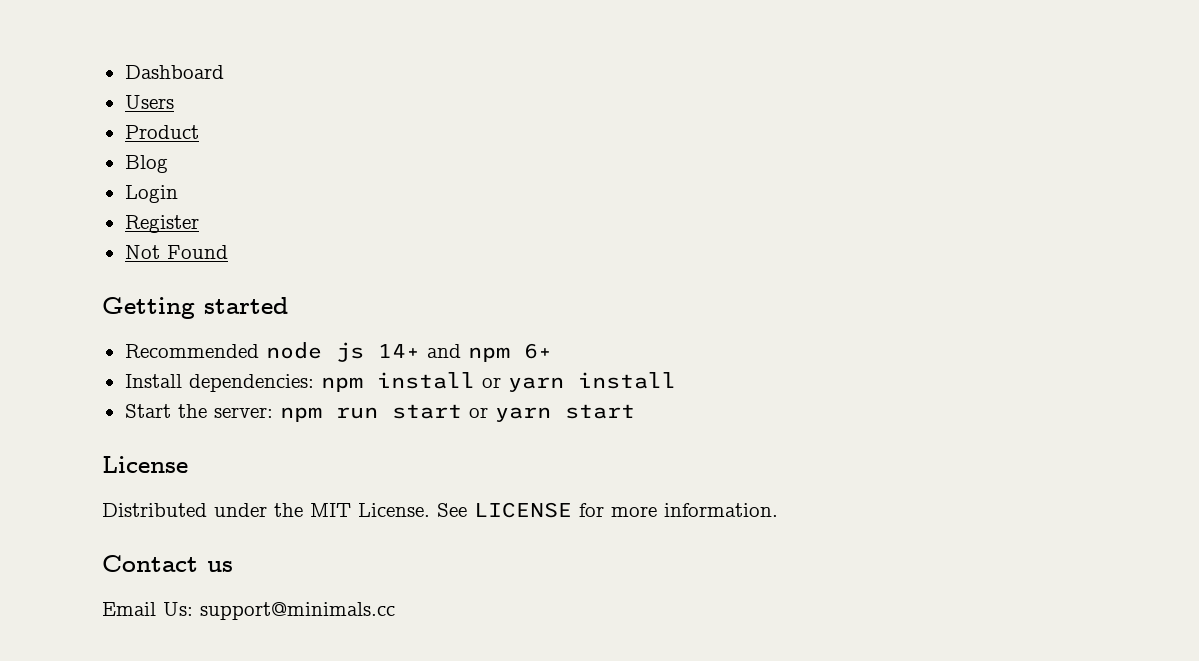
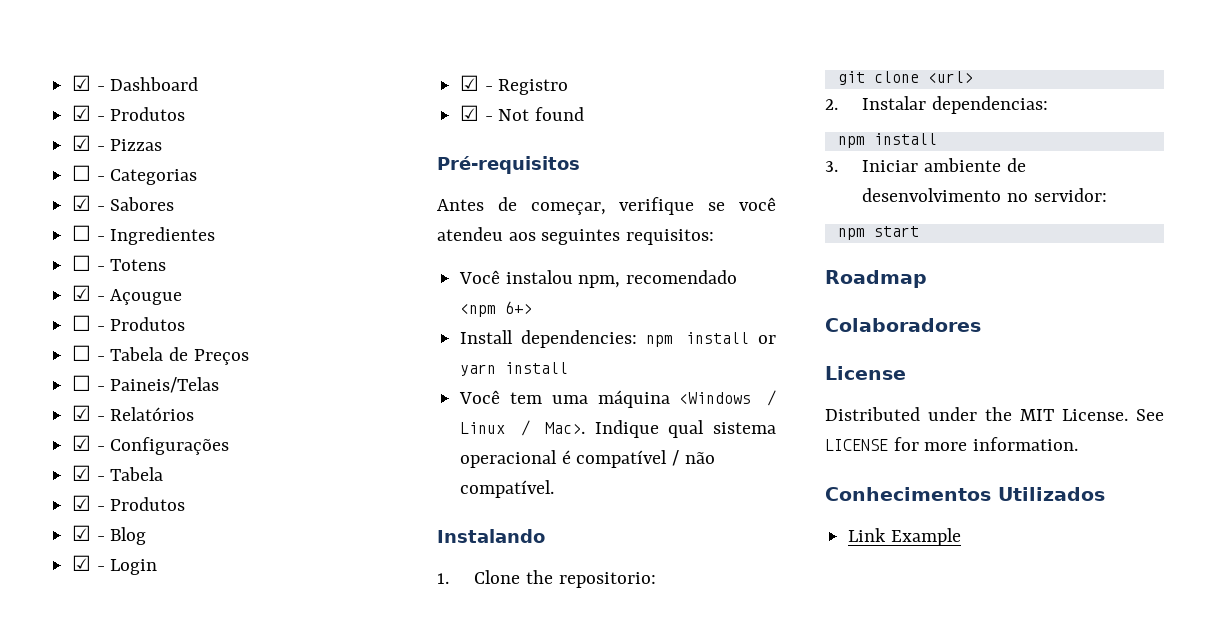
(124, 72) none -> [72,75,105,91] ☑ -
[124,95,174,109] [124,125,199,139] Users // Product // -> [72,105,186,121] [72,135,163,151] [72,165,198,185] [72,195,175,211] [72,225,216,245] [72,255,167,271] [72,285,183,305] [72,315,186,331] [72,345,249,365] [72,375,220,393] [72,405,195,421] [72,435,230,455] [72,465,164,481] [72,495,186,511] [72,525,105,541] ☑ - Produtos // ☑ - Pizzas // ☐ - Categorias // ☑ - Sabores // ☐ - Ingredientes // ☐ - Totens // ☑ - Açougue // ☐ - Produtos // ☐ - Tabela de Preços // ☐ - Paineis/Telas // ☑ - Relatórios // ☑ - Configurações // ☑ - Tabela // ☑ - Produtos // ☑ -
(168, 164) none -> [72,555,105,571] ☑ -
[124,215,199,233] [124,245,228,259] [102,297,288,319] [124,342,552,362] Register // Not Found // Getting started // Recommended node js 14+ and npm 6+ -> [460,75,569,95] [460,105,585,121] [437,156,580,174] [437,197,776,215] [437,227,715,245] [459,270,738,288] [460,301,533,317] ☑ - Registro // ☑ - Not found // Pré-requisitos // Antes de começar, verifique se você atendeu aos seguintes requisitos: // Você instalou npm, recomendado <npm 6+>
[124,404,635,422] Start the server: npm run start or yarn start -> [459,390,776,408] [460,420,776,438] [460,450,715,468] [460,480,555,498] [437,529,545,543] [437,570,656,588] [837,71,973,85] [825,96,1049,114] [837,133,937,148] [825,158,1026,172] [862,188,1107,202] [837,226,919,240] [825,270,927,288] [825,318,981,332] Você tem uma máquina <Windows / Linux / Mac>. Indique qual sistema operacional é compatível / não compatível. // Instalando // 1. Clone the repositorio: // git clone <url> // 2. Instalar dependencias: // npm install // 3. Iniciar ambiente de desenvolvimento no servidor: // npm start // Roadmap // Colaboradores
[102,555,233,572] [102,602,395,620] Contact us // Email Us: support@minimals.cc -> [825,487,1105,501] [848,528,961,546] Conhecimentos Utilizados // Link Example

